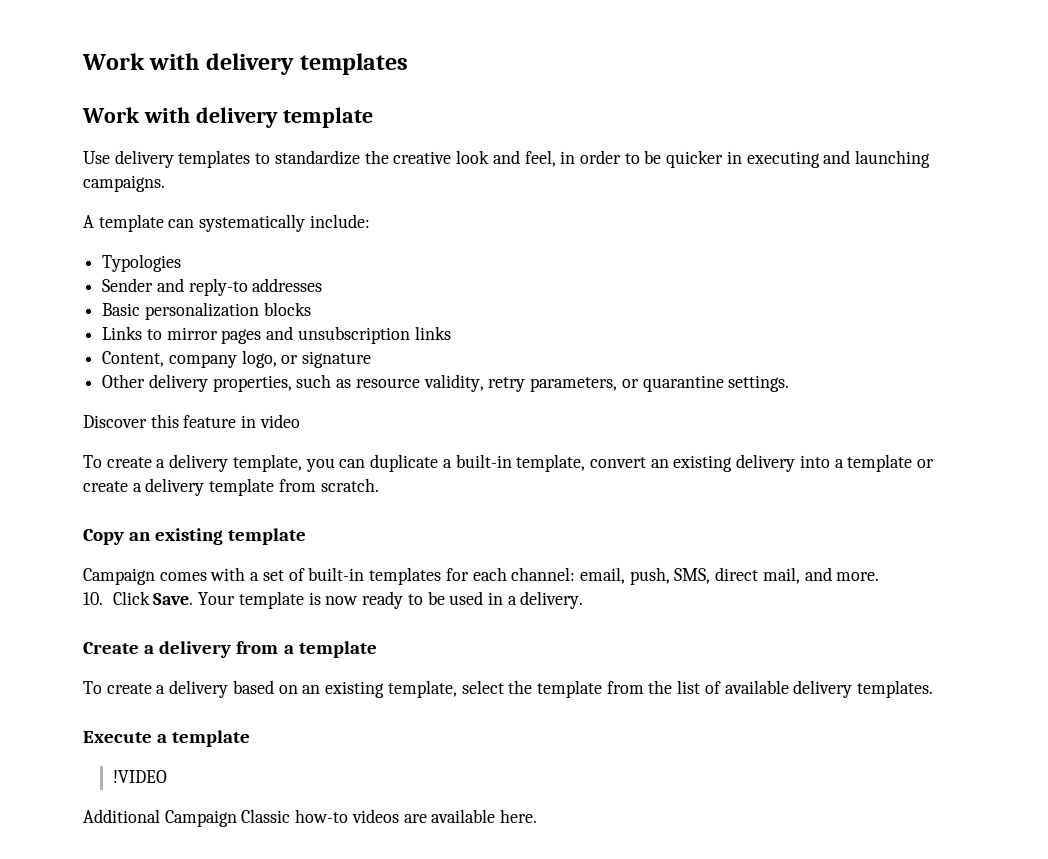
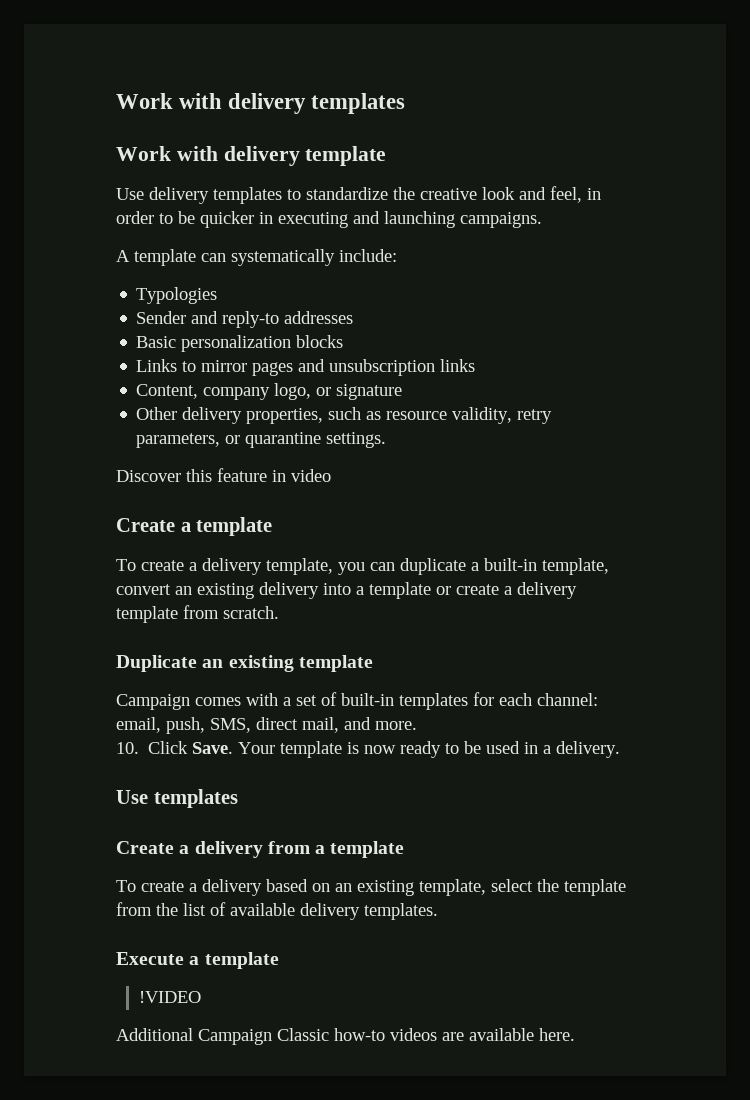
(300, 421) none -> [116,517,273,536] // Create a template
[83,529,124,545] Copy -> [116,655,197,672] Duplicate
(584, 600) none -> [116,789,238,808] // Use templates

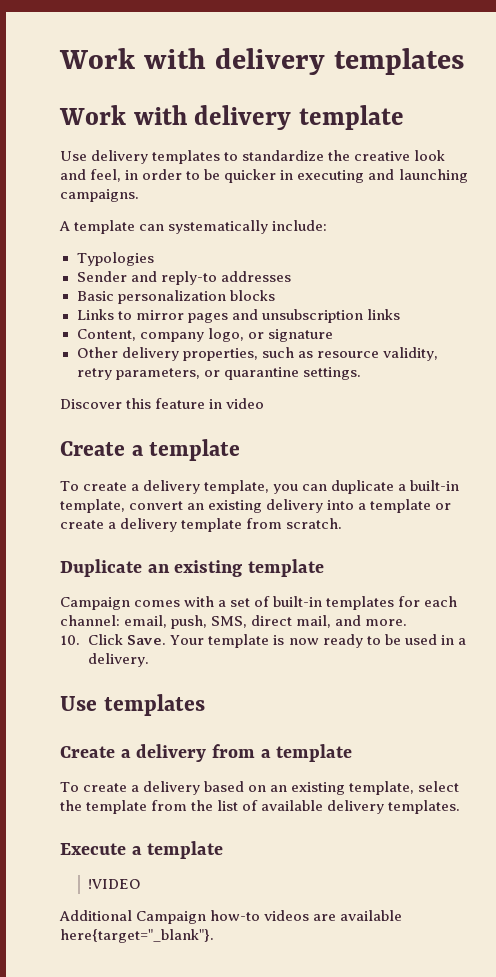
[277,1028,329,1041] Classic -> (207, 917) none
[539,1028,575,1041] here. -> [60,929,214,943] here{target="_blank"}.

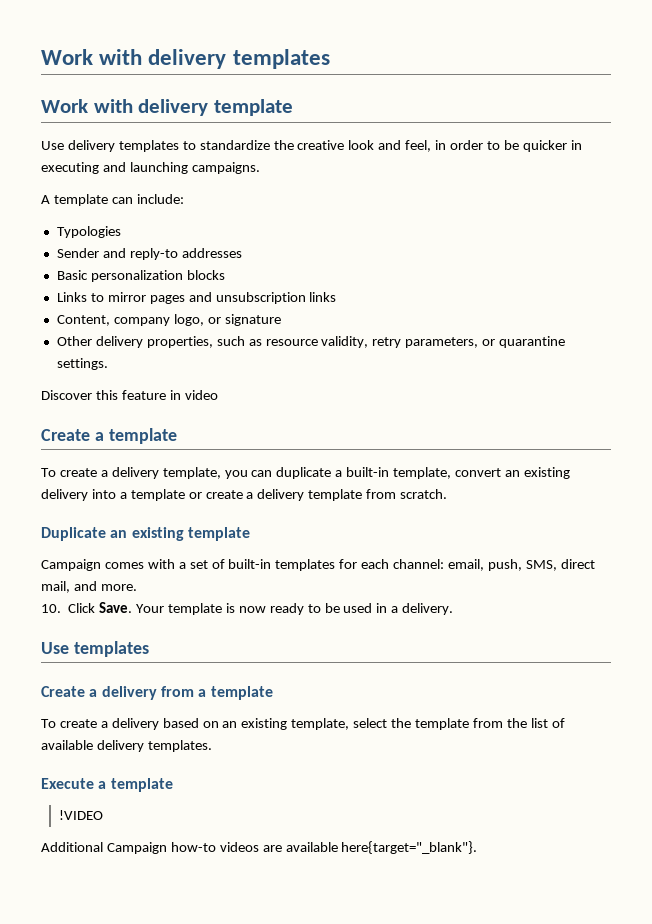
[168,220,269,234] systematically -> (133, 200) none

